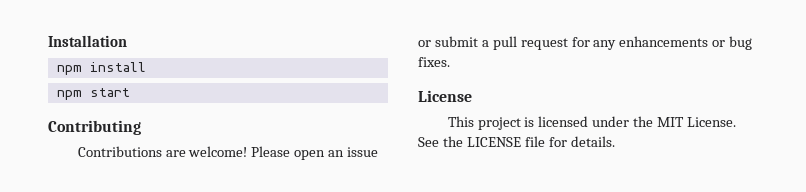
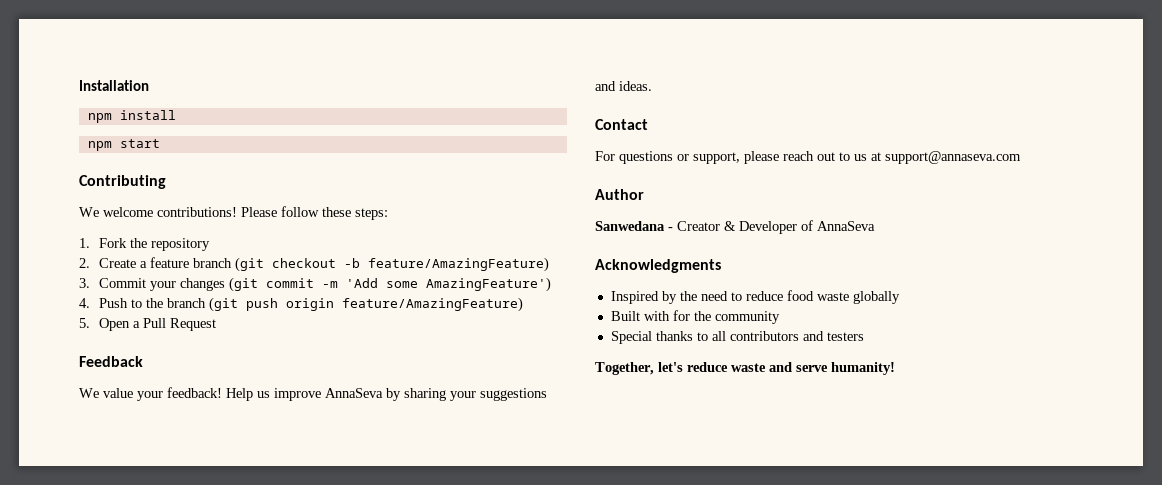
[77,146,379,160] [418,36,753,50] [418,57,450,67] [418,90,472,102] [447,116,737,130] [418,136,615,147] Contributions are welcome! Please open an issue or submit a pull request for any enhancements or bug fixes. // License // This project is licensed under the MIT License. See the LICENSE file for details. -> [79,206,388,220] [79,238,210,251] [79,257,549,272] [79,277,551,292] [79,297,523,312] [79,318,216,331] [79,356,143,367] [79,387,547,401] [595,81,652,91] [595,119,648,130] [595,151,1021,164] [595,189,644,200] [595,220,875,234] [595,259,721,273] [610,290,900,304] [610,310,780,324] [610,331,864,344] [595,362,895,375] We welcome contributions! Please follow these steps: // 1. Fork the repository // 2. Create a feature branch (git checkout -b feature/AmazingFeature) // 3. Commit your changes (git commit -m 'Add some AmazingFeature') // 4. Push to the branch (git push origin feature/AmazingFeature) // 5. Open a Pull Request // Feedback // We value your feedback! Help us improve AnnaSeva by sharing your suggestions and ideas. // Contact // For questions or support, please reach out to us at support@annaseva.com // Author // Sanwedana - Creator & Developer of AnnaSeva // Acknowledgments // Inspired by the need to reduce food waste globally // Built with for the community // Special thanks to all contributors and testers // Together, let's reduce waste and serve humanity!

